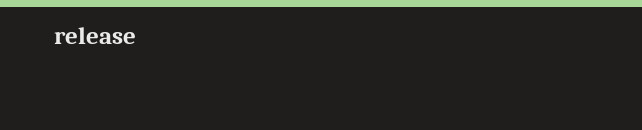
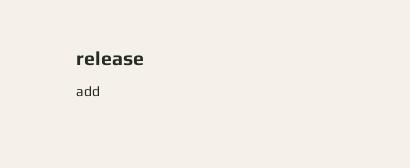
(136, 35) none -> [76,86,100,97] // add

